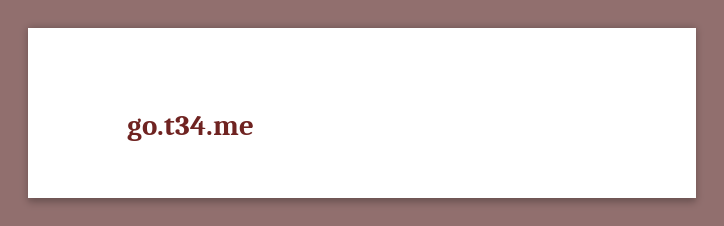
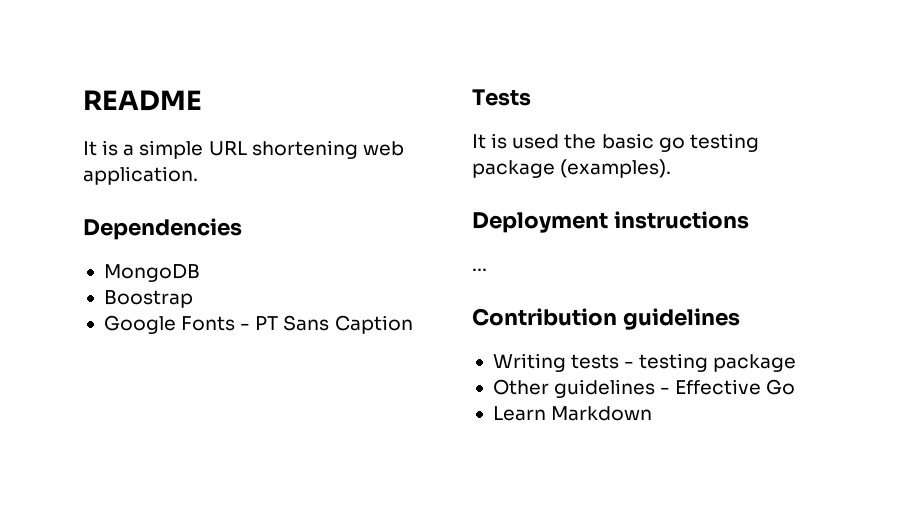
[127,116,254,141] go.t34.me -> [83,90,202,111] [83,140,404,159] [83,166,198,185] [83,218,242,240] [103,264,200,282] [103,290,193,308] [103,315,413,334] [472,89,531,106] [472,133,759,152] [472,159,672,178] [472,211,749,233] [472,268,487,271] [472,308,740,330] [492,353,797,372] [492,379,796,398] [492,406,653,421] README // It is a simple URL shortening web application. // Dependencies // MongoDB // Boostrap // Google Fonts - PT Sans Caption // Tests // It is used the basic go testing package (examples). // Deployment instructions // ... // Contribution guidelines // Writing tests - testing package // Other guidelines - Effective Go // Learn Markdown

